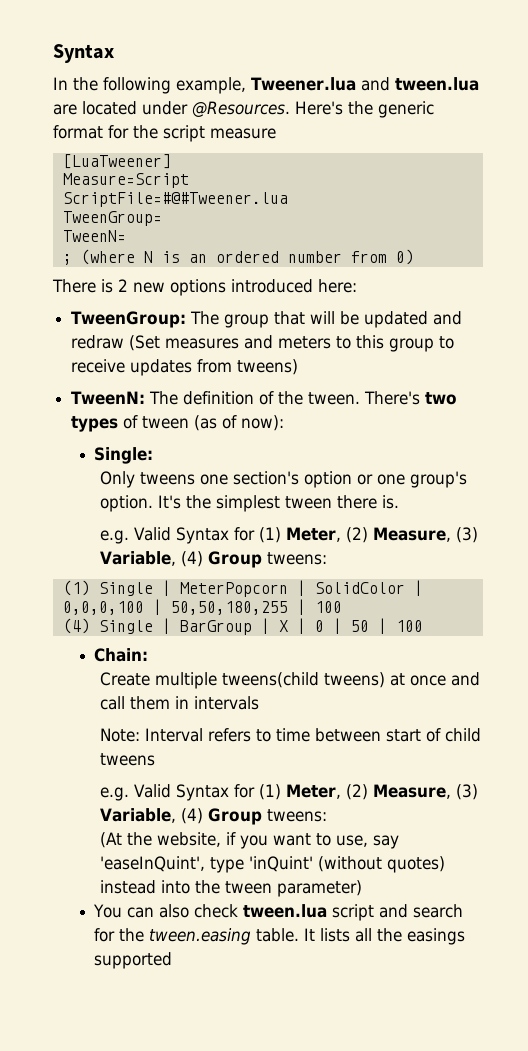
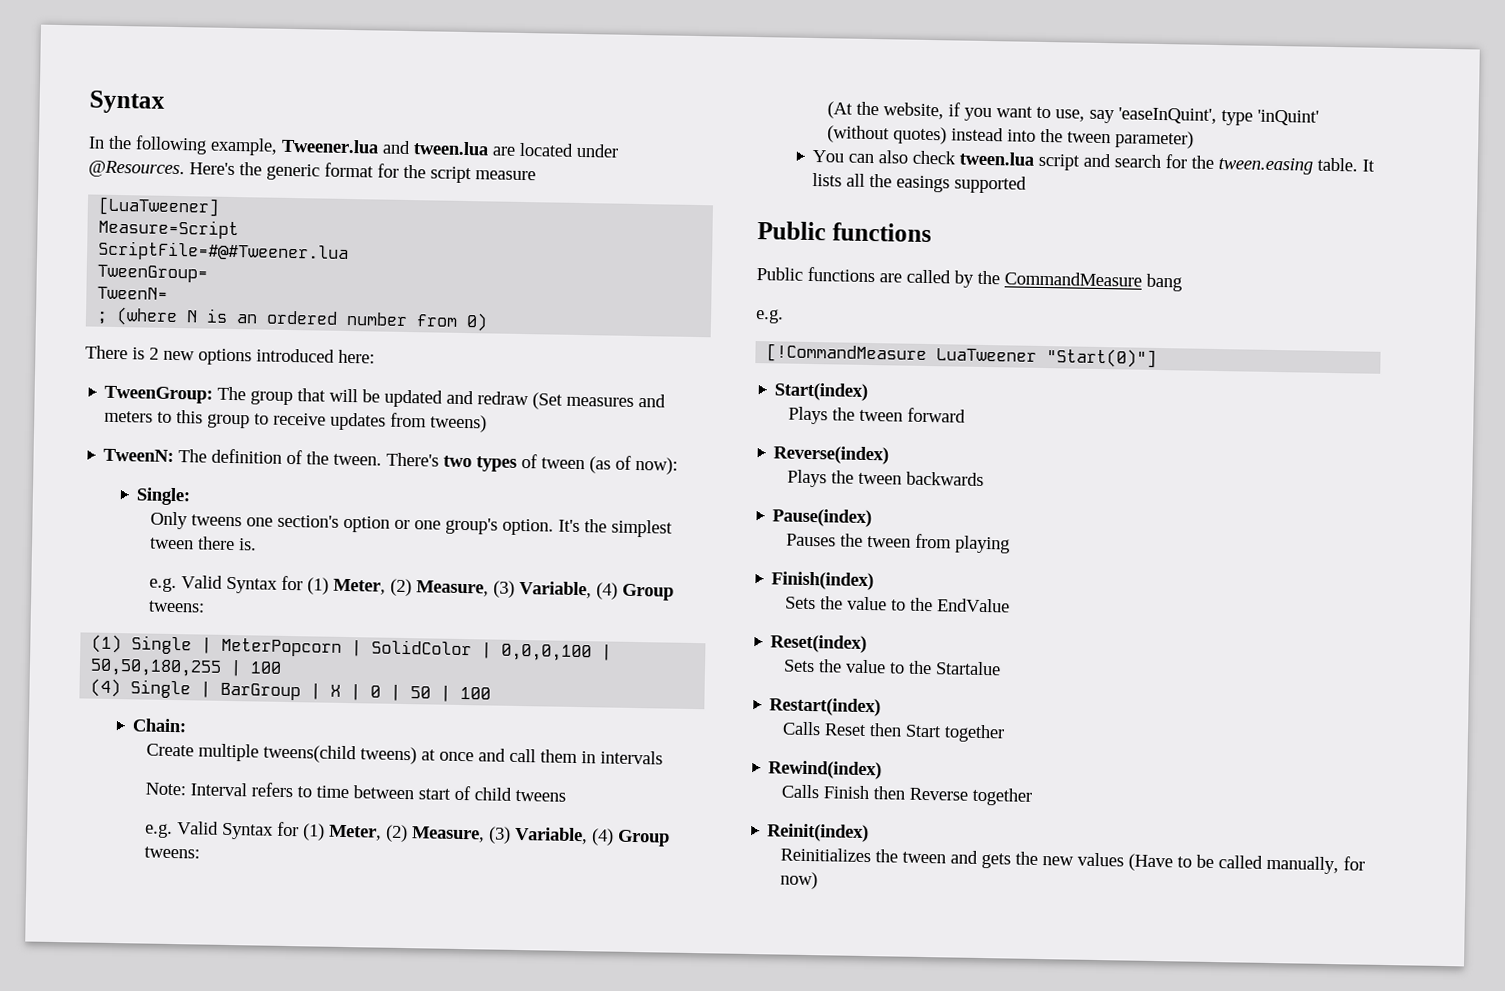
(173, 960) none -> [757,221,932,243] [756,266,1182,292] [755,309,784,324] [766,343,1158,368] [774,382,869,401] [788,406,967,425] [773,445,890,465] [787,469,985,488] [772,508,873,528] [786,533,1011,554] [771,571,875,591] [785,596,1011,613] [770,634,868,654] [783,659,1002,676] [769,697,882,717] [782,721,1006,743] [768,760,883,780] [781,784,1033,806] [767,823,870,843] [780,847,1366,875] [780,871,819,890] // Public functions // Public functions are called by the CommandMeasure bang // e.g. // [!CommandMeasure LuaTweener "Start(0)"] // Start(index) // Plays the tween forward // Reverse(index) // Plays the tween backwards // Pause(index) // Pauses the tween from playing // Finish(index) // Sets the value to the EndValue // Reset(index) // Sets the value to the Startalue // Restart(index) // Calls Reset then Start together // Rewind(index) // Calls Finish then Reverse together // Reinit(index) // Reinitializes the tween and gets the new values (Have to be called manually, for now)

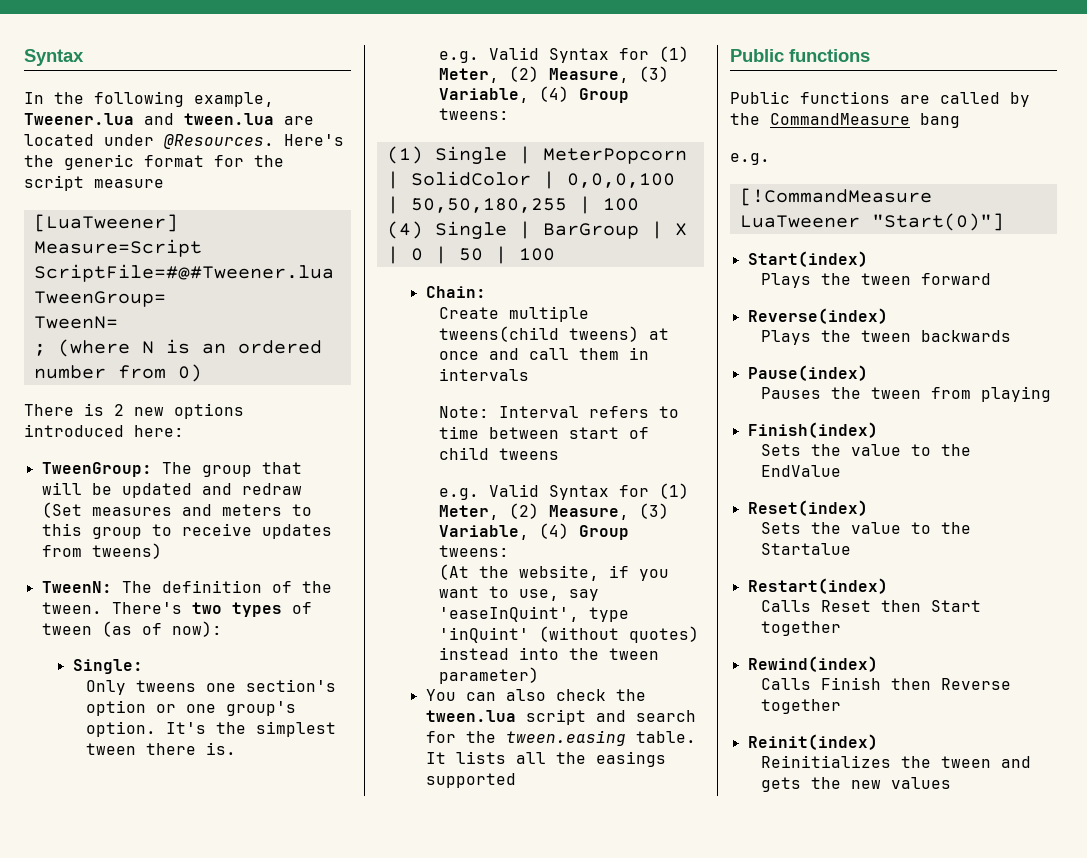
(957, 157) none -> [615,689,646,701] the
[1128,853,1366,875] [780,871,819,890] (Have to be called manually, for now) -> (952, 783) none

